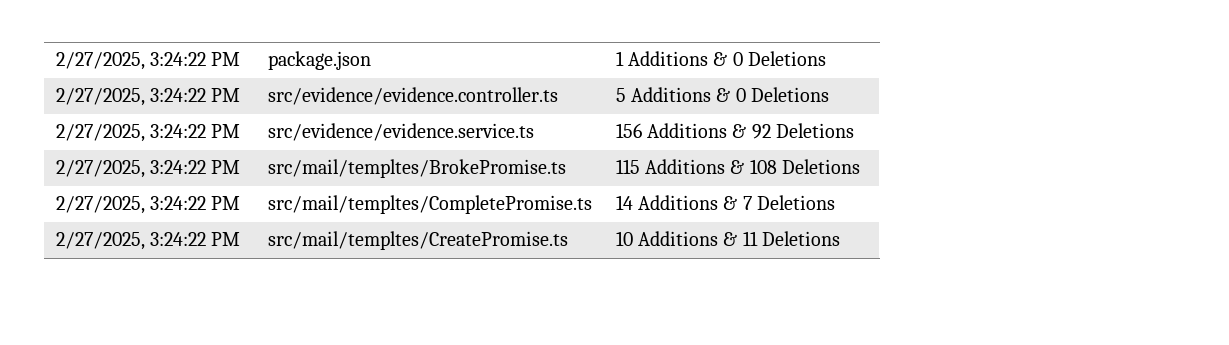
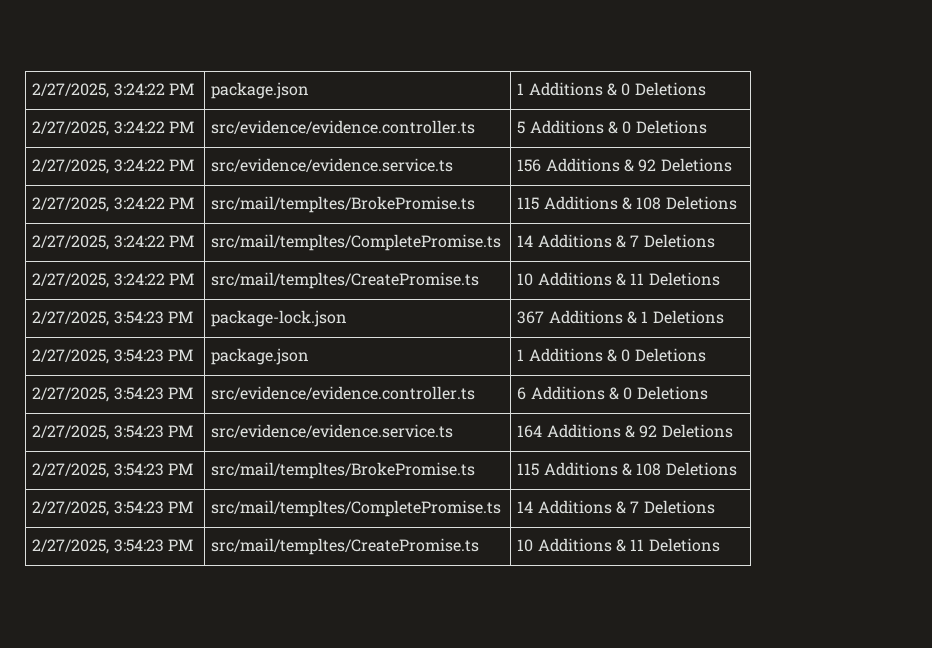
(841, 238) none -> [32,311,193,326] [211,310,348,327] [517,310,724,324] [32,349,193,364] [211,348,310,365] [517,348,706,362] [32,387,193,402] [211,386,476,400] [517,386,708,400] [32,425,193,440] [211,424,454,438] [517,424,733,438] [32,463,193,478] [211,462,476,479] [517,462,737,476] [32,501,193,516] [211,500,502,517] [517,500,715,514] [32,539,193,554] [211,538,480,555] [517,538,720,552] // 2/27/2025, 3:54:23 PM | package-lock.json | 367 Additions & 1 Deletions // 2/27/2025, 3:54:23 PM | package.json | 1 Additions & 0 Deletions // 2/27/2025, 3:54:23 PM | src/evidence/evidence.controller.ts | 6 Additions & 0 Deletions // 2/27/2025, 3:54:23 PM | src/evidence/evidence.service.ts | 164 Additions & 92 Deletions // 2/27/2025, 3:54:23 PM | src/mail/templtes/BrokePromise.ts | 115 Additions & 108 Deletions // 2/27/2025, 3:54:23 PM | src/mail/templtes/CompletePromise.ts | 14 Additions & 7 Deletions // 2/27/2025, 3:54:23 PM | src/mail/templtes/CreatePromise.ts | 10 Additions & 11 Deletions

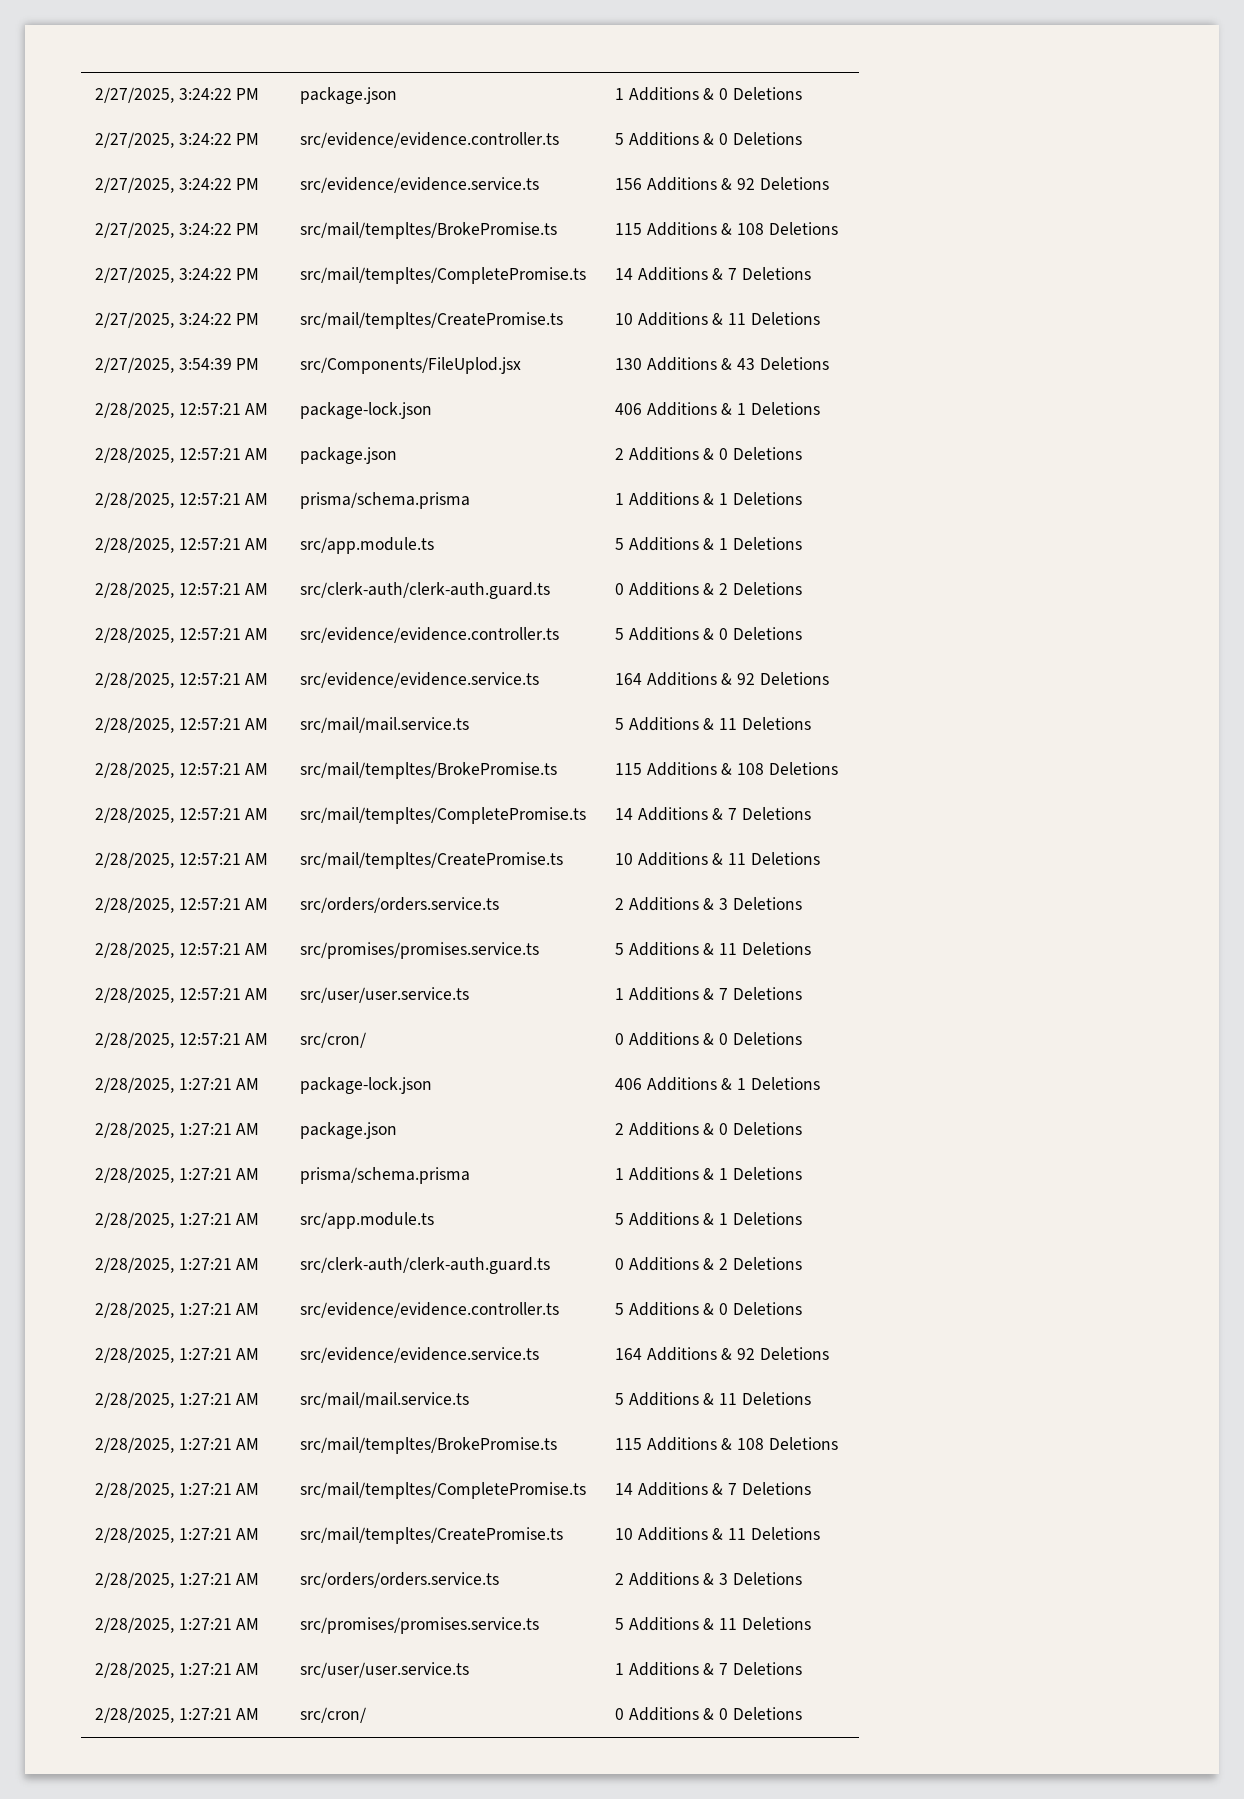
[113,311,193,324] [211,310,348,327] [517,310,724,324] [32,349,193,364] [211,348,310,365] [517,348,706,362] [32,387,193,402] [211,386,476,400] [517,386,708,400] [32,425,193,440] [211,424,454,438] [517,424,733,438] [32,463,193,478] [211,462,476,479] [517,462,737,476] [32,501,193,516] [211,500,502,517] [517,500,715,514] [32,539,193,554] [211,538,480,555] [517,538,720,552] 3:54:23 PM | package-lock.json | 367 Additions & 1 Deletions // 2/27/2025, 3:54:23 PM | package.json | 1 Additions & 0 Deletions // 2/27/2025, 3:54:23 PM | src/evidence/evidence.controller.ts | 6 Additions & 0 Deletions // 2/27/2025, 3:54:23 PM | src/evidence/evidence.service.ts | 164 Additions & 92 Deletions // 2/27/2025, 3:54:23 PM | src/mail/templtes/BrokePromise.ts | 115 Additions & 108 Deletions // 2/27/2025, 3:54:23 PM | src/mail/templtes/CompletePromise.ts | 14 Additions & 7 Deletions // 2/27/2025, 3:54:23 PM | src/mail/templtes/CreatePromise.ts | 10 Additions & 11 Deletions -> [178,358,260,370] [299,357,521,374] [614,357,829,371] [94,402,269,418] [299,402,432,419] [614,402,820,416] [94,447,269,463] [299,447,397,464] [614,447,802,461] [94,492,269,508] [299,492,470,509] [614,492,802,506] [94,537,269,553] [299,537,434,554] [614,537,802,551] [94,582,269,598] [299,582,550,599] [614,582,802,596] [94,627,269,643] [299,627,559,643] [614,627,802,641] [94,672,269,688] [299,672,539,688] [614,672,829,686] [94,717,269,733] [299,717,469,733] [614,717,811,731] [94,762,269,778] [299,762,557,779] [614,762,838,776] [94,807,269,823] [299,807,586,824] [614,807,811,821] [94,852,269,868] [299,852,563,869] [614,852,820,866] [94,897,269,913] [299,897,499,913] [614,897,802,911] [94,942,269,958] [299,942,539,959] [614,942,811,956] [94,987,269,1003] [299,987,469,1003] [614,987,802,1001] [94,1032,269,1048] [299,1032,366,1048] [614,1032,802,1046] [94,1077,260,1093] [299,1077,432,1094] [614,1077,820,1091] [94,1122,260,1138] [299,1122,397,1139] [614,1122,802,1136] [94,1167,260,1183] [299,1167,470,1184] [614,1167,802,1181] [94,1212,260,1228] [299,1212,434,1229] [614,1212,802,1226] [94,1257,260,1273] [299,1257,550,1274] [614,1257,802,1271] [94,1302,260,1318] [299,1302,559,1318] [614,1302,802,1316] [94,1347,260,1363] [299,1347,539,1363] [614,1347,829,1361] [94,1392,260,1408] [299,1392,469,1408] [614,1392,811,1406] [94,1437,260,1453] [299,1437,557,1454] [614,1437,838,1451] [94,1482,260,1498] [299,1482,586,1499] [614,1482,811,1496] [94,1527,260,1543] [299,1527,563,1544] [614,1527,820,1541] [94,1572,260,1588] [299,1572,499,1588] [614,1572,802,1586] [94,1617,260,1633] [299,1617,539,1634] [614,1617,811,1631] [94,1662,260,1678] [299,1662,469,1678] [614,1662,802,1676] [94,1707,260,1723] [299,1707,366,1723] [614,1707,802,1721] 3:54:39 PM | src/Components/FileUplod.jsx | 130 Additions & 43 Deletions // 2/28/2025, 12:57:21 AM | package-lock.json | 406 Additions & 1 Deletions // 2/28/2025, 12:57:21 AM | package.json | 2 Additions & 0 Deletions // 2/28/2025, 12:57:21 AM | prisma/schema.prisma | 1 Additions & 1 Deletions // 2/28/2025, 12:57:21 AM | src/app.module.ts | 5 Additions & 1 Deletions // 2/28/2025, 12:57:21 AM | src/clerk-auth/clerk-auth.guard.ts | 0 Additions & 2 Deletions // 2/28/2025, 12:57:21 AM | src/evidence/evidence.controller.ts | 5 Additions & 0 Deletions // 2/28/2025, 12:57:21 AM | src/evidence/evidence.service.ts | 164 Additions & 92 Deletions // 2/28/2025, 12:57:21 AM | src/mail/mail.service.ts | 5 Additions & 11 Deletions // 2/28/2025, 12:57:21 AM | src/mail/templtes/BrokePromise.ts | 115 Additions & 108 Deletions // 2/28/2025, 12:57:21 AM | src/mail/templtes/CompletePromise.ts | 14 Additions & 7 Deletions // 2/28/2025, 12:57:21 AM | src/mail/templtes/CreatePromise.ts | 10 Additions & 11 Deletions // 2/28/2025, 12:57:21 AM | src/orders/orders.service.ts | 2 Additions & 3 Deletions // 2/28/2025, 12:57:21 AM | src/promises/promises.service.ts | 5 Additions & 11 Deletions // 2/28/2025, 12:57:21 AM | src/user/user.service.ts | 1 Additions & 7 Deletions // 2/28/2025, 12:57:21 AM | src/cron/ | 0 Additions & 0 Deletions // 2/28/2025, 1:27:21 AM | package-lock.json | 406 Additions & 1 Deletions // 2/28/2025, 1:27:21 AM | package.json | 2 Additions & 0 Deletions // 2/28/2025, 1:27:21 AM | prisma/schema.prisma | 1 Additions & 1 Deletions // 2/28/2025, 1:27:21 AM | src/app.module.ts | 5 Additions & 1 Deletions // 2/28/2025, 1:27:21 AM | src/clerk-auth/clerk-auth.guard.ts | 0 Additions & 2 Deletions // 2/28/2025, 1:27:21 AM | src/evidence/evidence.controller.ts | 5 Additions & 0 Deletions // 2/28/2025, 1:27:21 AM | src/evidence/evidence.service.ts | 164 Additions & 92 Deletions // 2/28/2025, 1:27:21 AM | src/mail/mail.service.ts | 5 Additions & 11 Deletions // 2/28/2025, 1:27:21 AM | src/mail/templtes/BrokePromise.ts | 115 Additions & 108 Deletions // 2/28/2025, 1:27:21 AM | src/mail/templtes/CompletePromise.ts | 14 Additions & 7 Deletions // 2/28/2025, 1:27:21 AM | src/mail/templtes/CreatePromise.ts | 10 Additions & 11 Deletions // 2/28/2025, 1:27:21 AM | src/orders/orders.service.ts | 2 Additions & 3 Deletions // 2/28/2025, 1:27:21 AM | src/promises/promises.service.ts | 5 Additions & 11 Deletions // 2/28/2025, 1:27:21 AM | src/user/user.service.ts | 1 Additions & 7 Deletions // 2/28/2025, 1:27:21 AM | src/cron/ | 0 Additions & 0 Deletions

